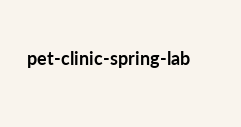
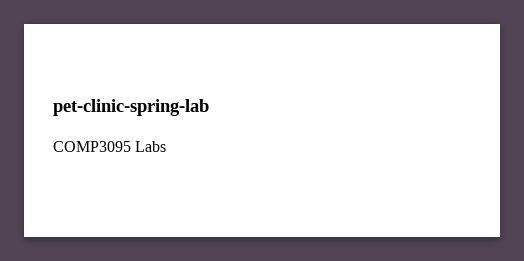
(190, 59) none -> [53,141,167,152] // COMP3095 Labs

